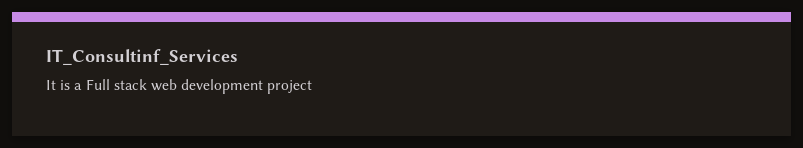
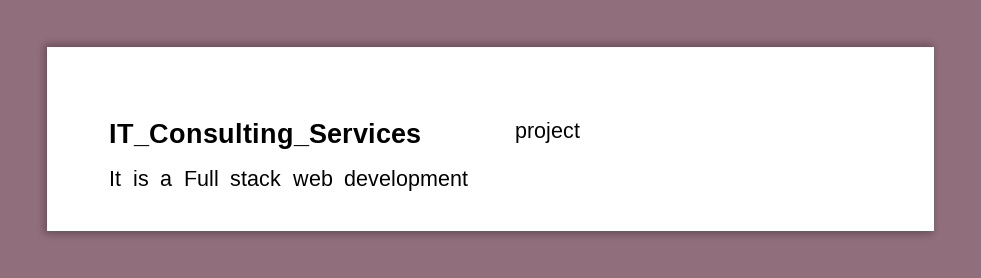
[46,49,238,65] IT_Consultinf_Services -> [109,123,421,149] IT_Consulting_Services

